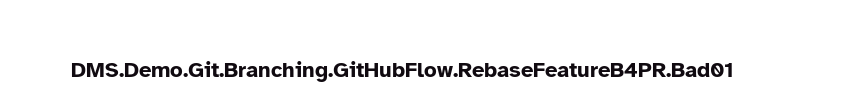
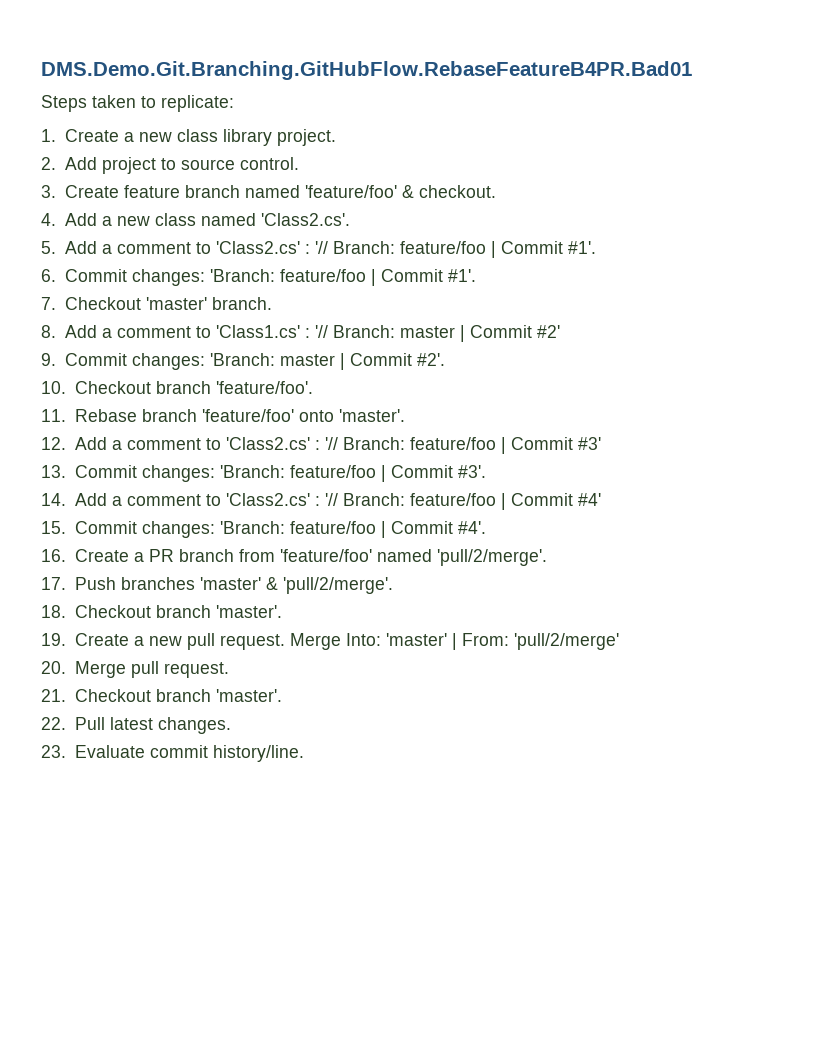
(734, 71) none -> [41,95,234,112] [41,129,336,146] [41,157,299,174] [41,185,496,198] [41,213,350,226] [41,241,596,258] [41,269,476,286] [41,297,272,310] [41,325,560,342] [41,353,445,370] [41,381,313,394] [41,409,405,422] [41,437,601,454] [41,465,486,482] [41,493,601,510] [41,521,486,538] [41,549,547,566] [41,577,393,594] [41,605,282,618] [41,633,619,650] [41,661,229,678] [41,689,282,702] [41,717,231,734] [41,745,304,762] // Steps taken to replicate: // 1. Create a new class library project. // 2. Add project to source control. // 3. Create feature branch named 'feature/foo' & checkout. // 4. Add a new class named 'Class2.cs'. // 5. Add a comment to 'Class2.cs' : '// Branch: feature/foo | Commit #1'. // 6. Commit changes: 'Branch: feature/foo | Commit #1'. // 7. Checkout 'master' branch. // 8. Add a comment to 'Class1.cs' : '// Branch: master | Commit #2' // 9. Commit changes: 'Branch: master | Commit #2'. // 10. Checkout branch 'feature/foo'. // 11. Rebase branch 'feature/foo' onto 'master'. // 12. Add a comment to 'Class2.cs' : '// Branch: feature/foo | Commit #3' // 13. Commit changes: 'Branch: feature/foo | Commit #3'. // 14. Add a comment to 'Class2.cs' : '// Branch: feature/foo | Commit #4' // 15. Commit changes: 'Branch: feature/foo | Commit #4'. // 16. Create a PR branch from 'feature/foo' named 'pull/2/merge'. // 17. Push branches 'master' & 'pull/2/merge'. // 18. Checkout branch 'master'. // 19. Create a new pull request. Merge Into: 'master' | From: 'pull/2/merge' // 20. Merge pull request. // 21. Checkout branch 'master'. // 22. Pull latest changes. // 23. Evaluate commit history/line.

